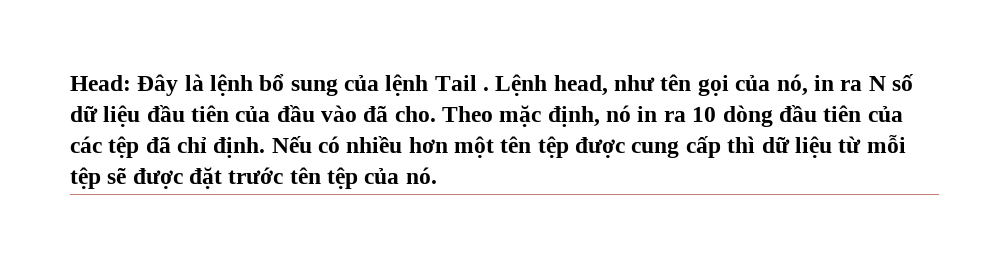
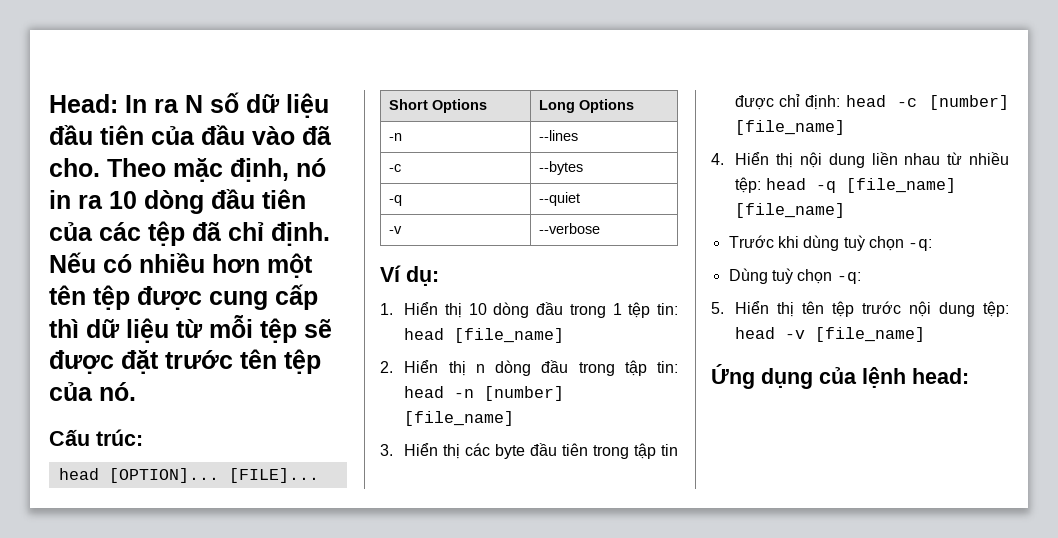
[137,74,834,96] Đây là lệnh bổ sung của lệnh Tail . Lệnh head, như tên gọi của nó, in -> [125,95,147,113] In
(437, 175) none -> [49,429,143,446] [58,468,319,483] [388,99,487,113] [538,99,634,113] [388,133,402,141] [538,130,578,141] [388,164,401,172] [538,161,583,175] [388,195,402,206] [538,192,580,206] [388,226,402,234] [538,223,600,234] [380,265,439,286] [380,302,678,318] [404,328,565,343] [380,360,678,376] [404,386,565,401] [404,411,515,426] [380,443,678,459] [735,94,1009,110] [735,120,846,135] [711,152,1009,168] [735,177,956,193] [735,203,846,218] [728,235,933,251] [728,268,861,284] [711,301,1009,317] [735,327,926,342] [711,364,969,389] // Cấu trúc: // head [OPTION]... [FILE]... // Short Options | Long Options // -n | --lines // -c | --bytes // -q | --quiet // -v | --verbose // Ví dụ: // 1. Hiển thị 10 dòng đầu trong 1 tệp tin: head [file_name] // 2. Hiển thị n dòng đầu trong tập tin: head -n [number] [file_name] // 3. Hiển thị các byte đầu tiên trong tập tin được chỉ định: head -c [number] [file_name] // 4. Hiển thị nội dung liền nhau từ nhiều tệp: head -q [file_name] [file_name] // Trước khi dùng tuỳ chọn -q: // Dùng tuỳ chọn -q: // 5. Hiển thị tên tệp trước nội dung tệp: head -v [file_name] // Ứng dụng của lệnh head:

